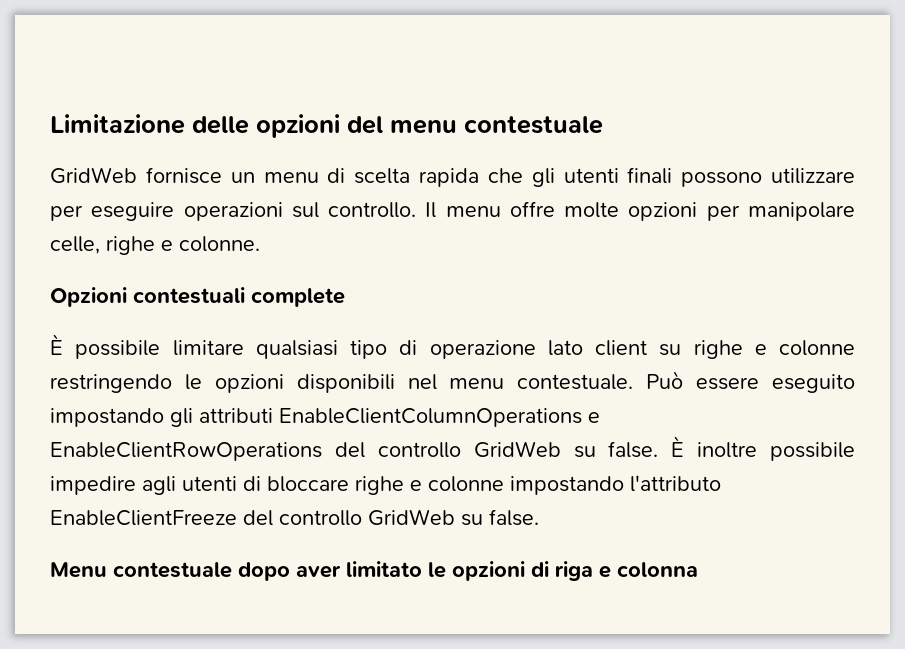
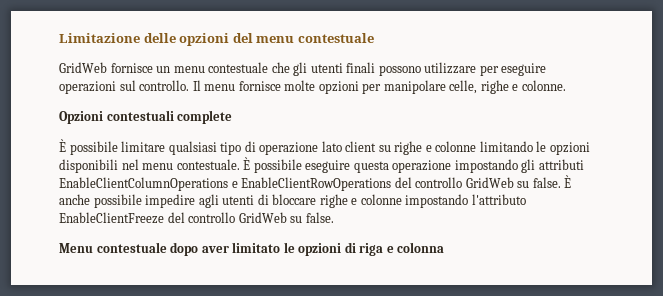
[327,168,479,187] di scelta rapida -> [208,62,269,73] contestuale
[509,201,555,217] offre -> [238,81,281,91] fornisce
[50,374,172,393] restringendo -> [479,141,533,152] limitando
[646,371,856,393] Può essere eseguito -> [243,157,452,173] È possibile eseguire questa operazione
[697,442,758,458] inoltre -> [59,194,90,205] anche

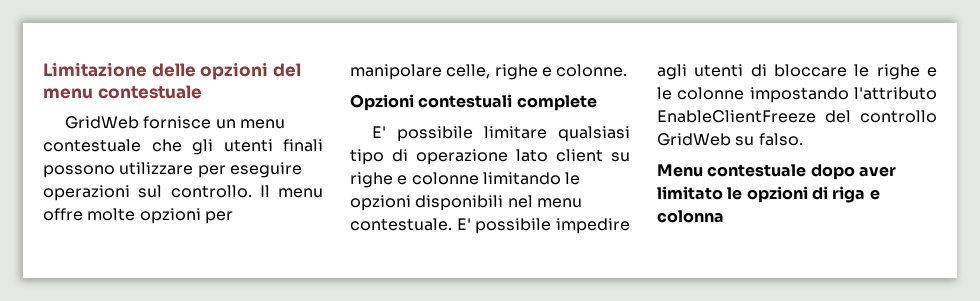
[238,81,281,91] fornisce -> [43,208,83,221] offre
[59,139,66,152] È -> [371,126,386,138] E'
[243,157,584,173] [59,175,572,191] [59,194,90,205] È possibile eseguire questa operazione impostando gli attributi EnableClientColumnOperations e EnableClientRowOperations del controllo GridWeb su false. È anche -> [456,218,471,230] E'
[319,194,358,208] righe e -> [854,64,937,80] [657,87,672,100] le righe e le
[305,212,334,223] false. -> [758,133,803,146] falso.

